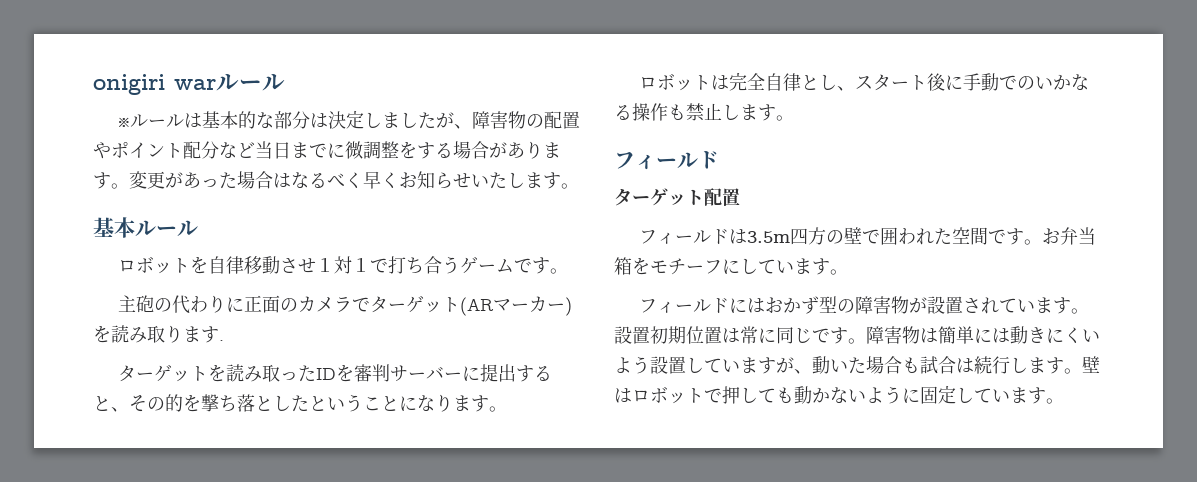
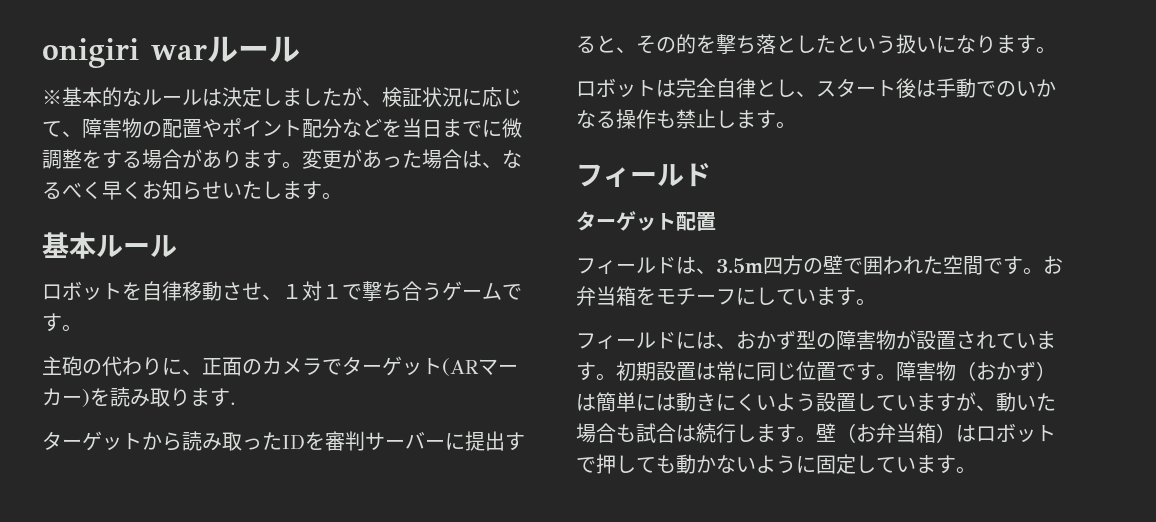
[130,113,203,128] ルールは -> (62, 97) none
[274,111,311,129] 部分 -> [142,89,202,105] ルール
(473, 126) none -> [382,87,522,107] [42,121,82,137] 検証状況に応じて、
(255, 150) none -> [382,119,402,137] を
(291, 180) none -> [482,162,502,168] 、
(317, 265) none -> [262,294,282,300] 、
[388,256,407,274] 打 -> [362,281,382,301] 撃
(245, 304) none -> [182,369,202,375] 、
[208,364,227,382] を -> [142,432,182,451] から
[363,396,399,411] こと -> [896,34,936,54] 扱い
[945,75,964,90] に -> [916,79,936,97] は
(748, 236) none -> [696,268,716,274] 、
(766, 305) none -> [716,343,736,349] 、
[614,326,704,344] 設置初期位 -> [616,361,676,381] 初期設
(812, 335) none -> [796,361,836,381] 位置
(920, 335) none -> [956,361,1056,381] （おかず）
(1100, 364) none -> [836,423,956,443] （お弁当箱）

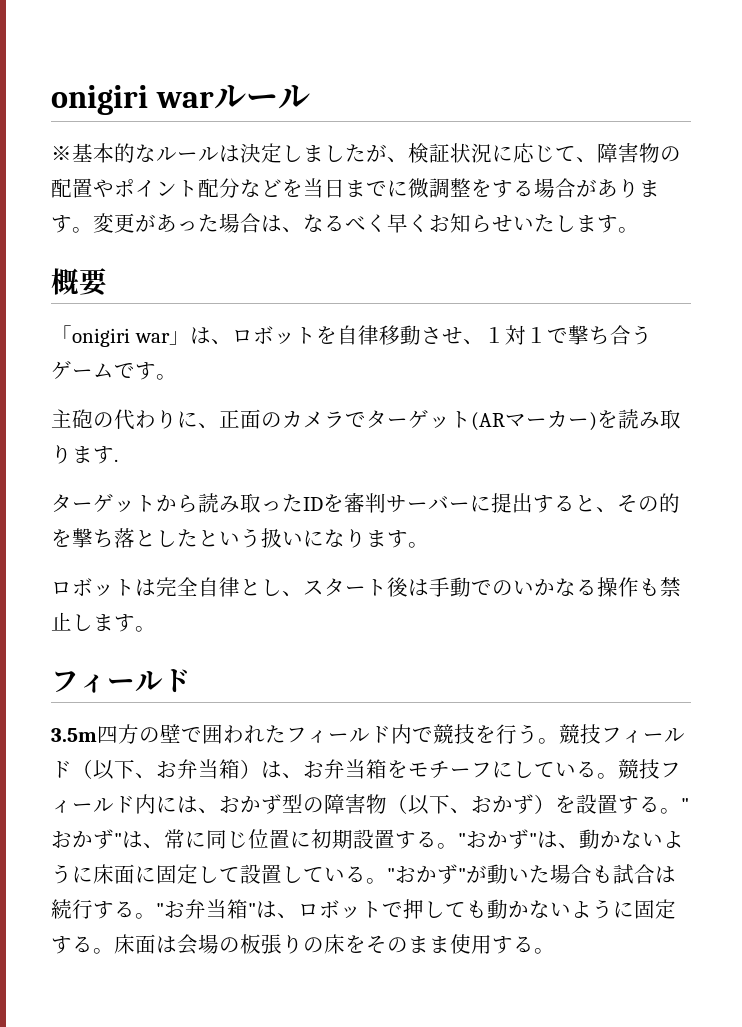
[42,232,177,259] 基本ルール // -> [51,268,108,296] [51,325,232,347] 概要 // 「onigiri war」は、
[576,211,716,231] [576,256,716,274] ターゲット配置 // フィールドは、 -> (191, 681) none
[943,255,1043,275] 空間です。 -> [286,724,685,744] [51,759,303,780] フィールド内で競技を行う。競技フィールド（以下、お弁当箱）は、
[816,287,876,306] [576,332,676,349] ます。 // フィールド -> [576,759,681,779] [51,794,156,814] る。競技フィールド内
[896,330,1056,350] [576,361,1056,381] [576,392,996,412] が設置されています。初期設置は常に同じ位置です。障害物（おかず）は簡単には動きにくいよう設置していますが、 -> [387,794,689,815] [51,829,684,849] [51,864,487,884] （以下、おかず）を設置する。"おかず"は、常に同じ位置に初期設置する。"おかず"は、動かないように床面に固定して設置している。"おかず"が
[736,423,976,443] します。壁（お弁当箱）は -> [93,899,298,919] する。"お弁当箱"は、
[856,455,956,474] しています -> [51,934,534,955] する。床面は会場の板張りの床をそのまま使用する

